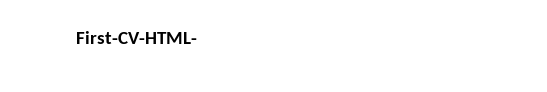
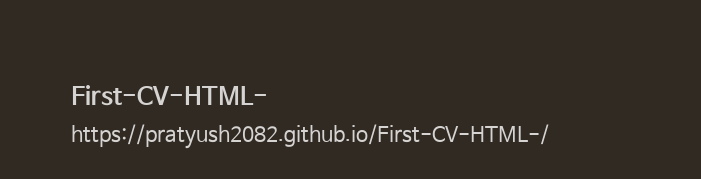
(197, 37) none -> [71,124,549,149] // https://pratyush2082.github.io/First-CV-HTML-/

